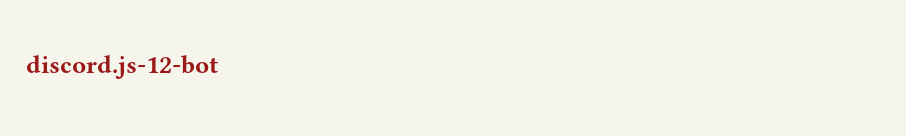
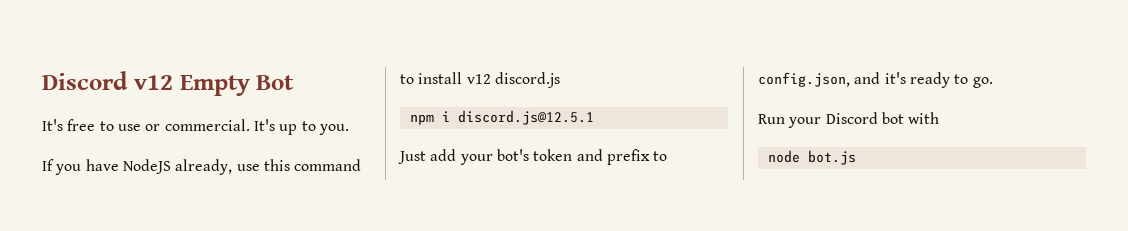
[26,55,218,79] discord.js-12-bot -> [42,71,295,96] [42,119,349,135] [42,159,362,175] [400,72,560,88] [409,110,594,125] [398,149,668,165] [758,72,993,88] [758,112,940,128] [767,150,856,165] Discord v12 Empty Bot // It's free to use or commercial. It's up to you. // If you have NodeJS already, use this command to install v12 discord.js // npm i discord.js@12.5.1 // Just add your bot's token and prefix to config.json, and it's ready to go. // Run your Discord bot with // node bot.js

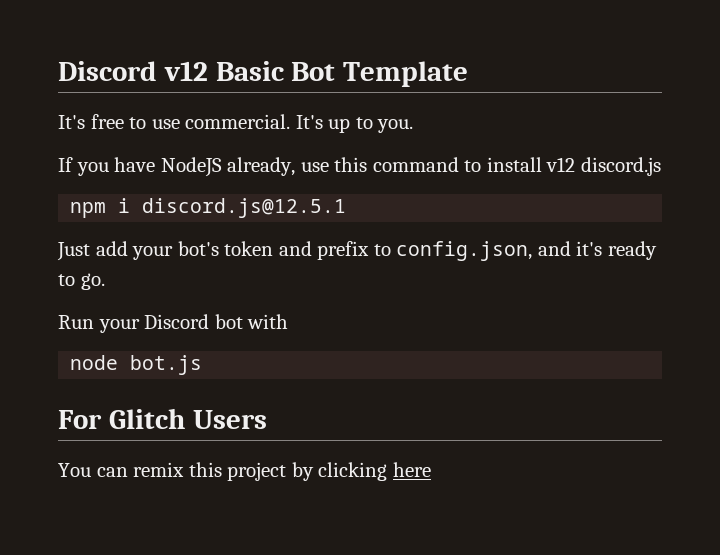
[179,75,250,96] Empty -> [215,61,284,81] Basic
(295, 82) none -> [343,61,469,87] Template
[145,124,161,131] or -> (180, 124) none
(856, 157) none -> [58,408,267,429] [58,462,431,481] // For Glitch Users // You can remix this project by clicking here

